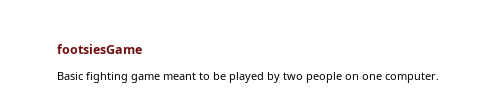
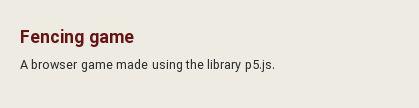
[57,44,142,54] [57,72,439,83] footsiesGame // Basic fighting game meant to be played by two people on one computer. -> [20,29,134,47] [20,59,275,72] Fencing game // A browser game made using the library p5.js.

